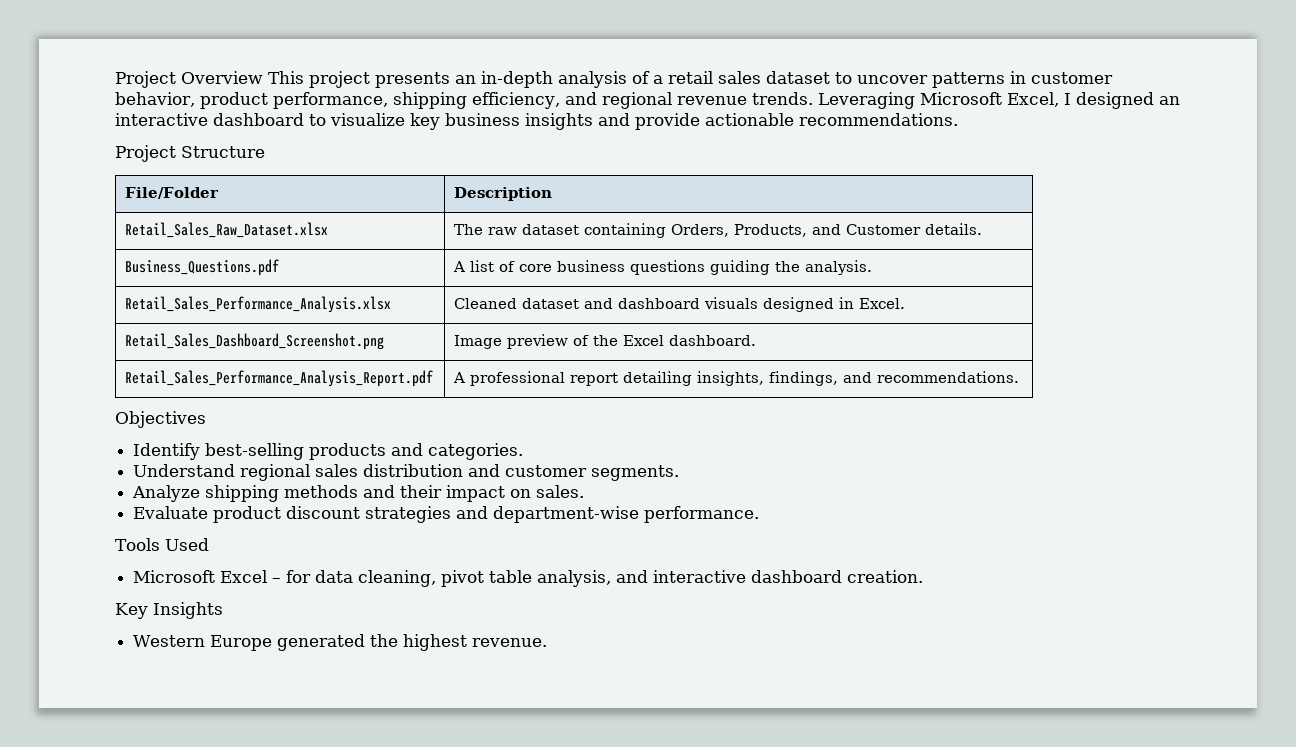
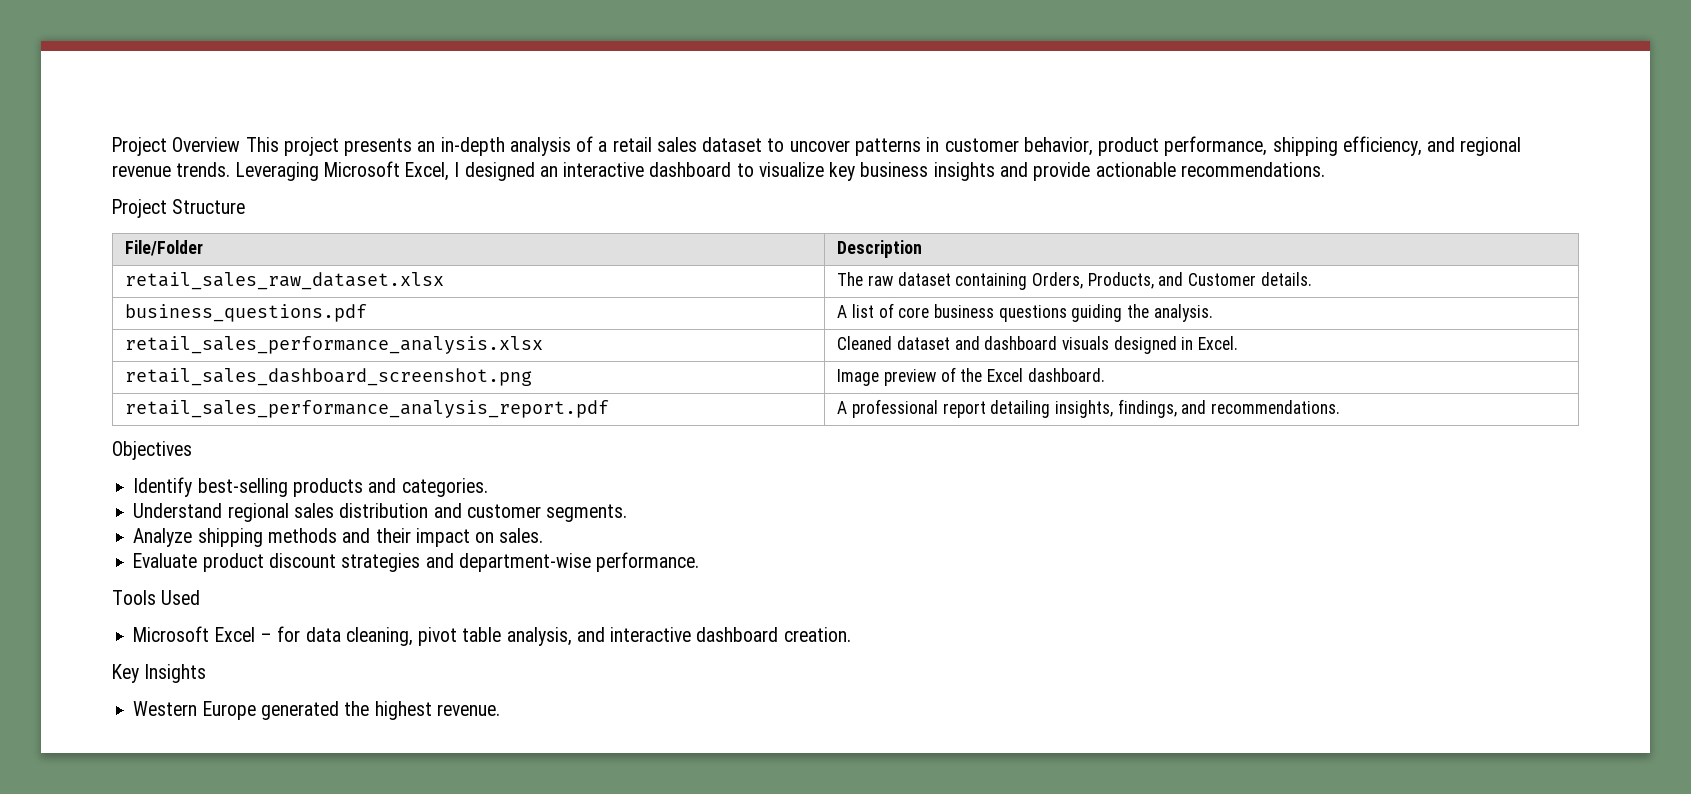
[125,222,329,238] Retail_Sales_Raw_Dataset.xlsx -> [125,272,445,290] retail_sales_raw_dataset.xlsx
[125,259,280,276] Business_Questions.pdf -> [125,304,368,322] business_questions.pdf
[125,296,392,313] Retail_Sales_Performance_Analysis.xlsx -> [125,336,544,354] retail_sales_performance_analysis.xlsx
[125,333,385,350] Retail_Sales_Dashboard_Screenshot.png -> [125,368,533,386] retail_sales_dashboard_screenshot.png
[125,370,434,387] Retail_Sales_Performance_Analysis_Report.pdf -> [125,400,610,418] retail_sales_performance_analysis_report.pdf

